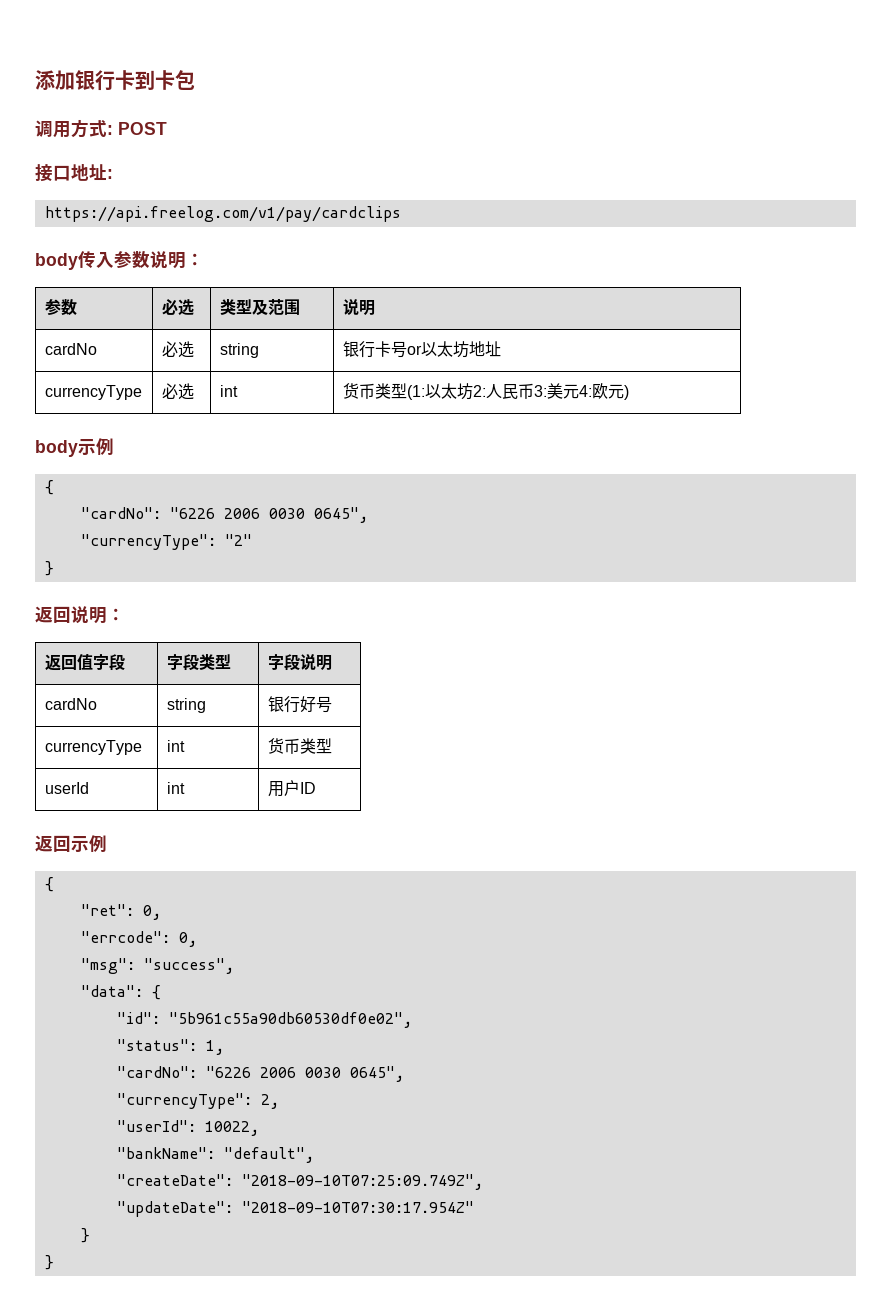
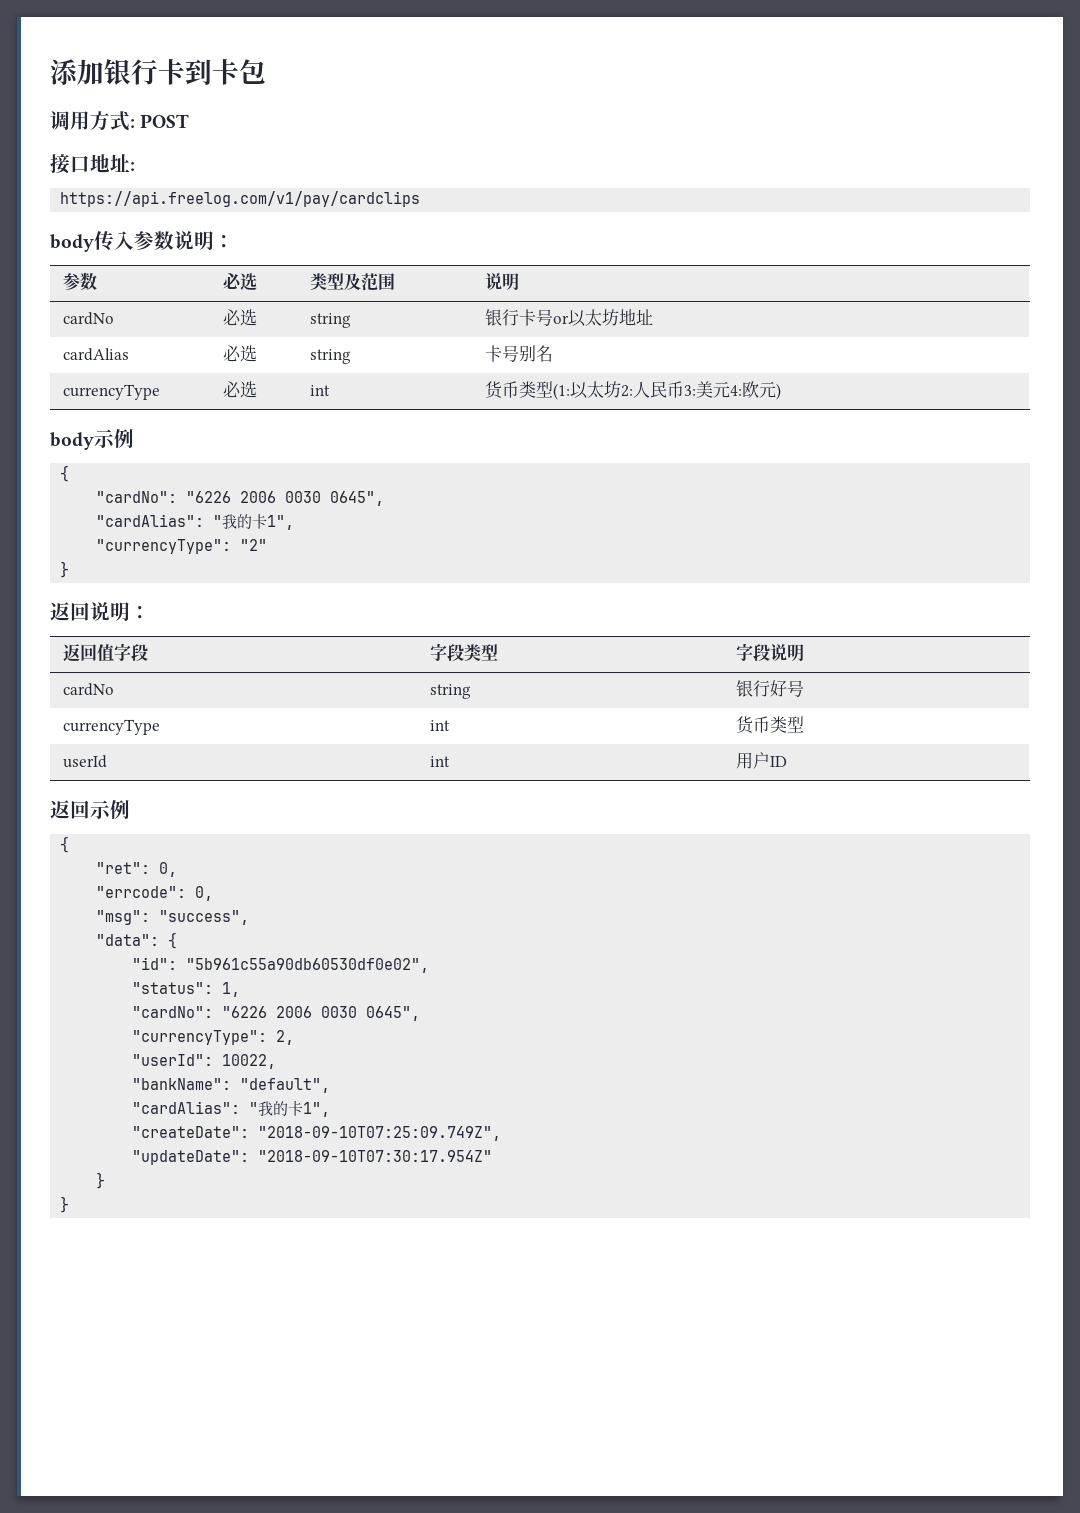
(501, 349) none -> [63,348,130,361] [223,345,258,362] [310,349,352,364] [485,345,554,362] // cardAlias | 必选 | string | 卡号别名
(368, 515) none -> [96,513,295,530] // "cardAlias": "我的卡1",
(314, 1155) none -> [132,1100,331,1117] // "cardAlias": "我的卡1",

